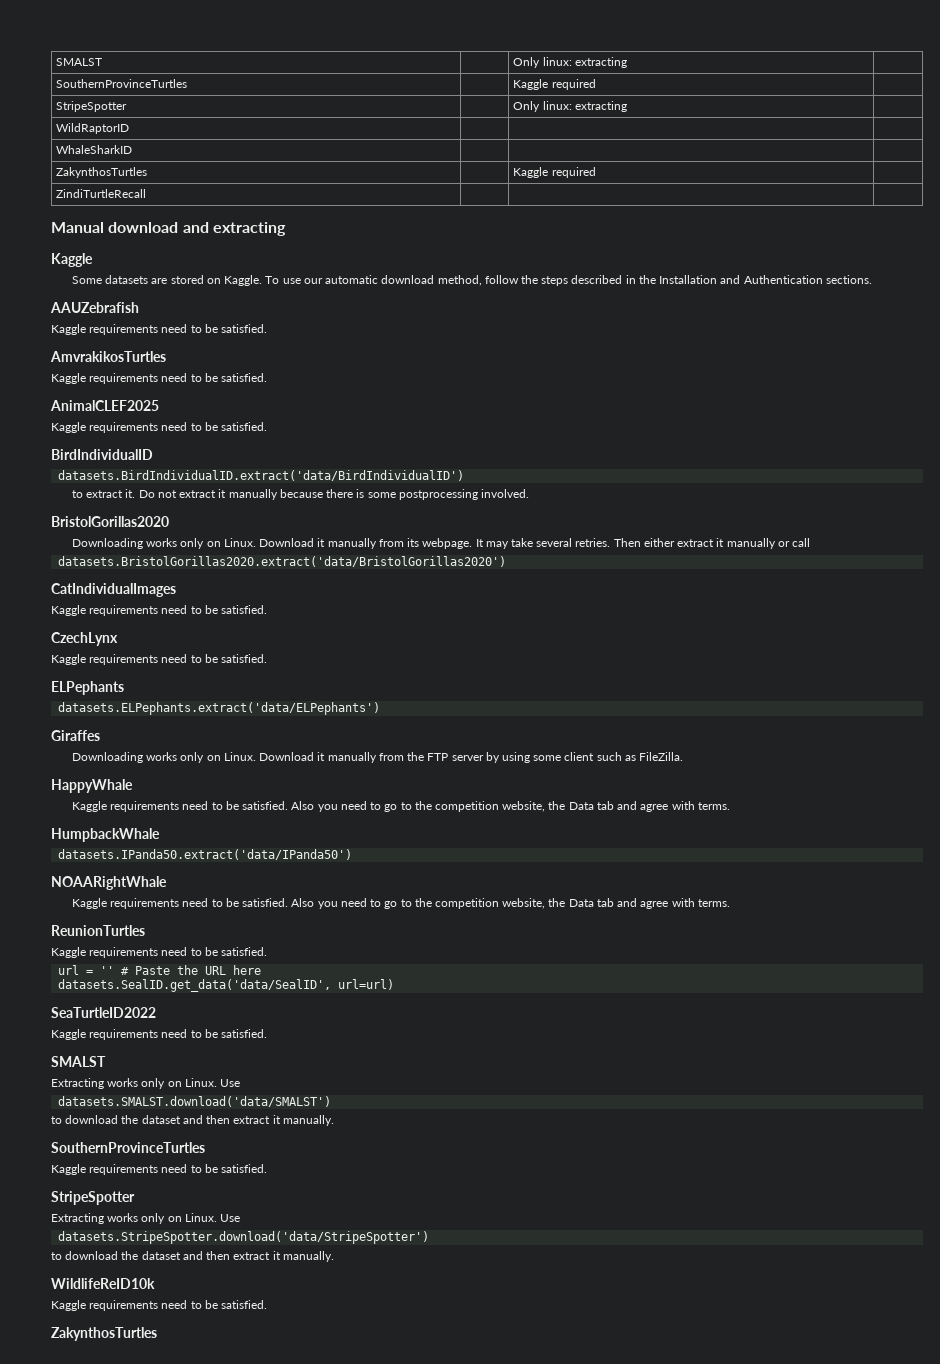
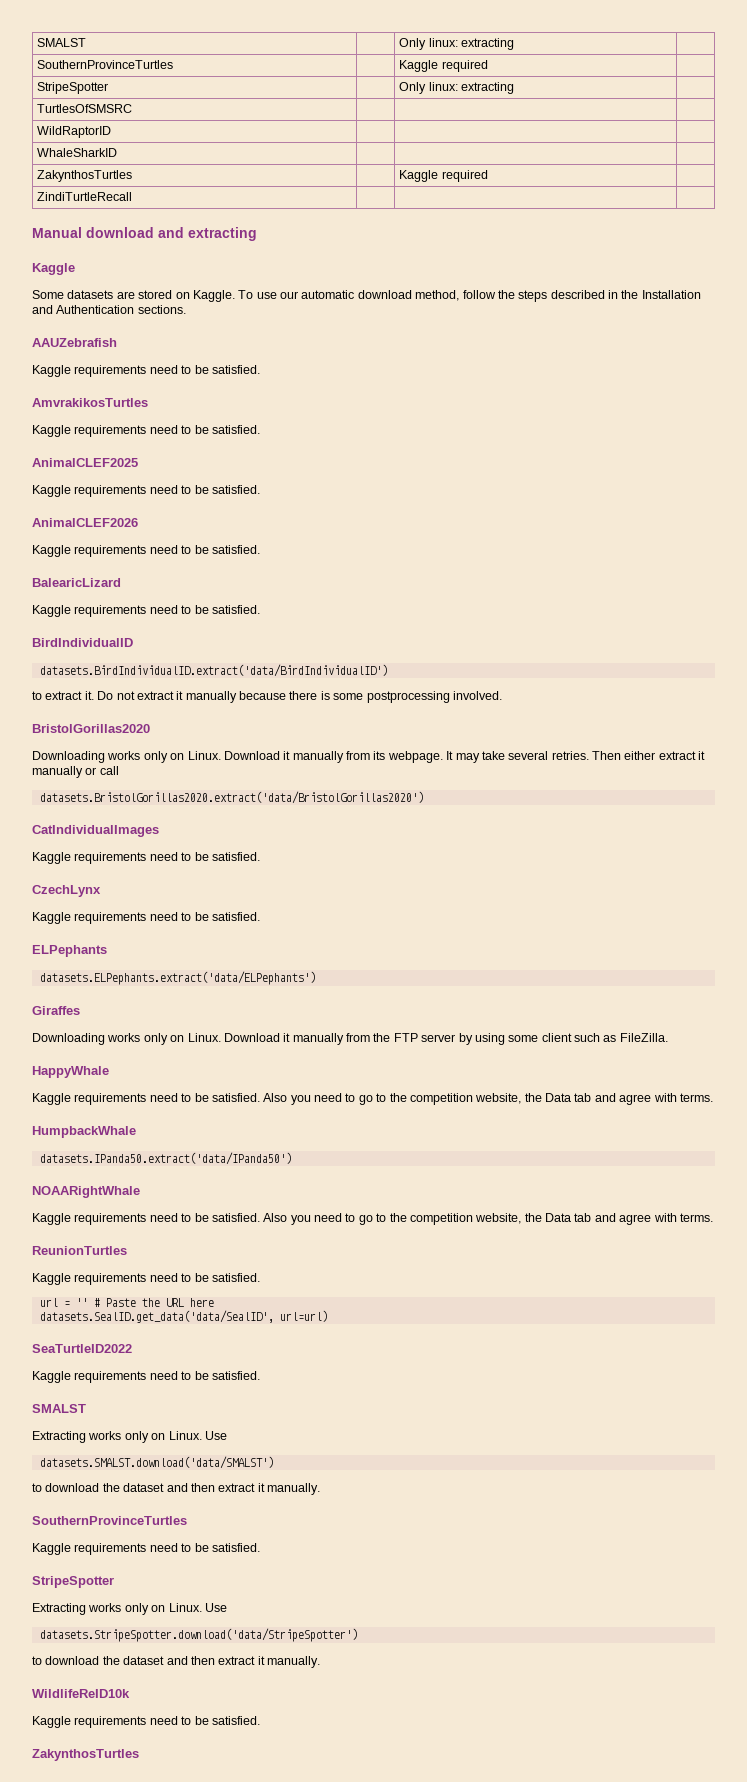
(627, 106) none -> [37,104,133,113] // TurtlesOfSMSRC | | |
(268, 426) none -> [32,518,138,527] [32,545,260,557] [32,578,121,587] [32,605,260,617] // AnimalCLEF2026 // Kaggle requirements need to be satisfied. // BalearicLizard // Kaggle requirements need to be satisfied.

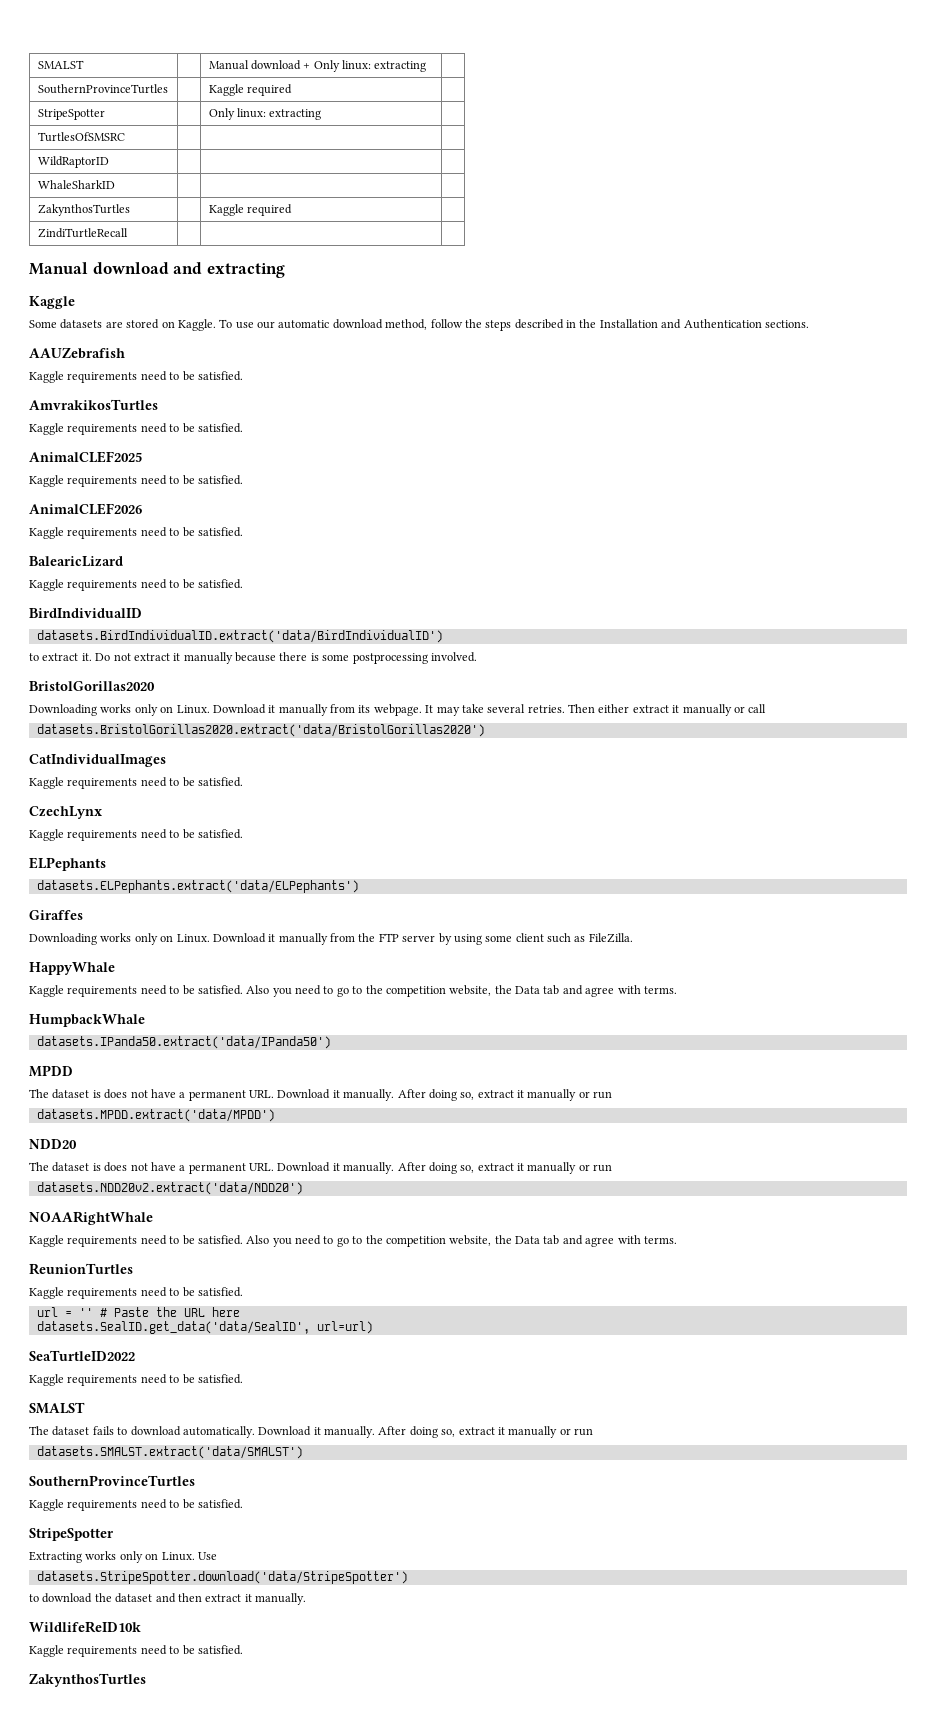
(87, 42) none -> [208,60,311,70] Manual download +
(292, 1158) none -> [29,1065,73,1077] [29,1089,613,1101] [36,1109,275,1122] [29,1139,77,1149] [29,1162,613,1174] [36,1182,303,1195] // MPDD // The dataset is does not have a permanent URL. Download it manually. After doing so, extract it manually or run // datasets.MPDD.extract('data/MPDD') // NDD20 // The dataset is does not have a permanent URL. Download it manually. After doing so, extract it manually or run // datasets.NDD20v2.extract('data/NDD20')
[32,1431,227,1443] [39,1456,274,1469] [32,1483,320,1495] Extracting works only on Linux. Use // datasets.SMALST.download('data/SMALST') // to download the dataset and then extract it manually. -> [29,1426,593,1438] [36,1446,303,1459] The dataset fails to download automatically. Download it manually. After doing so, extract it manually or run // datasets.SMALST.extract('data/SMALST')

